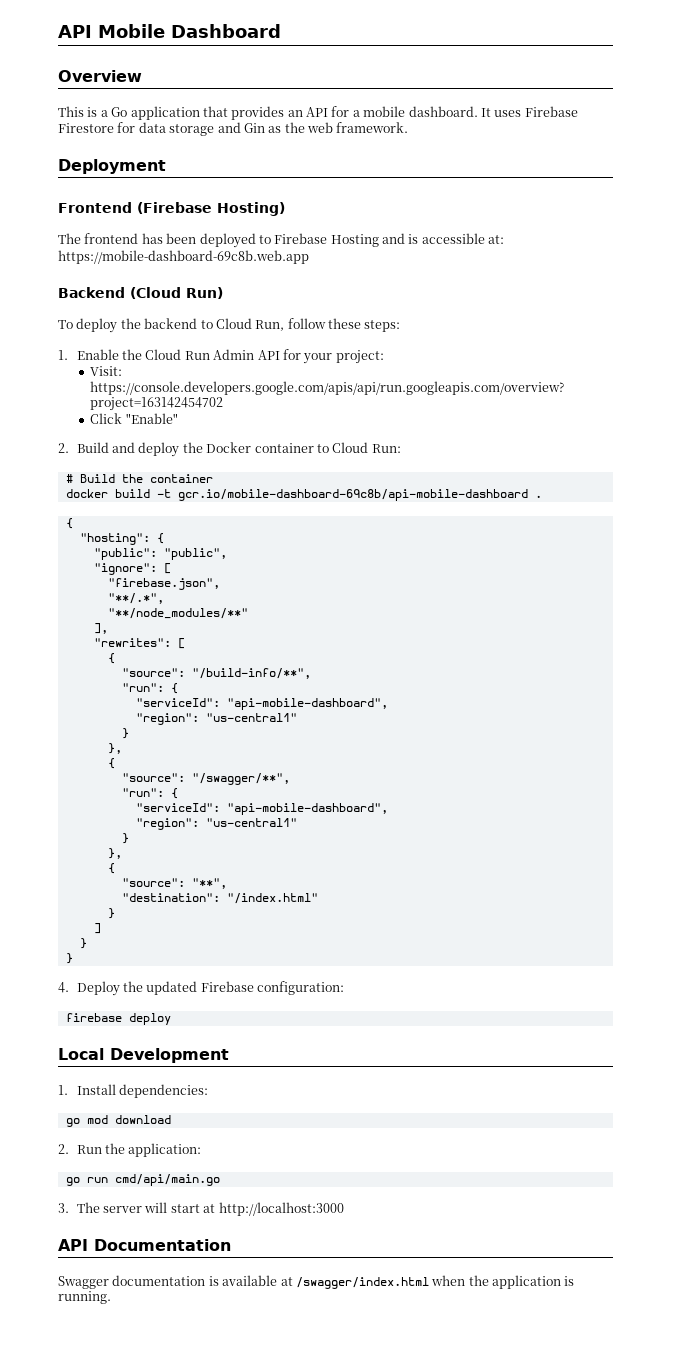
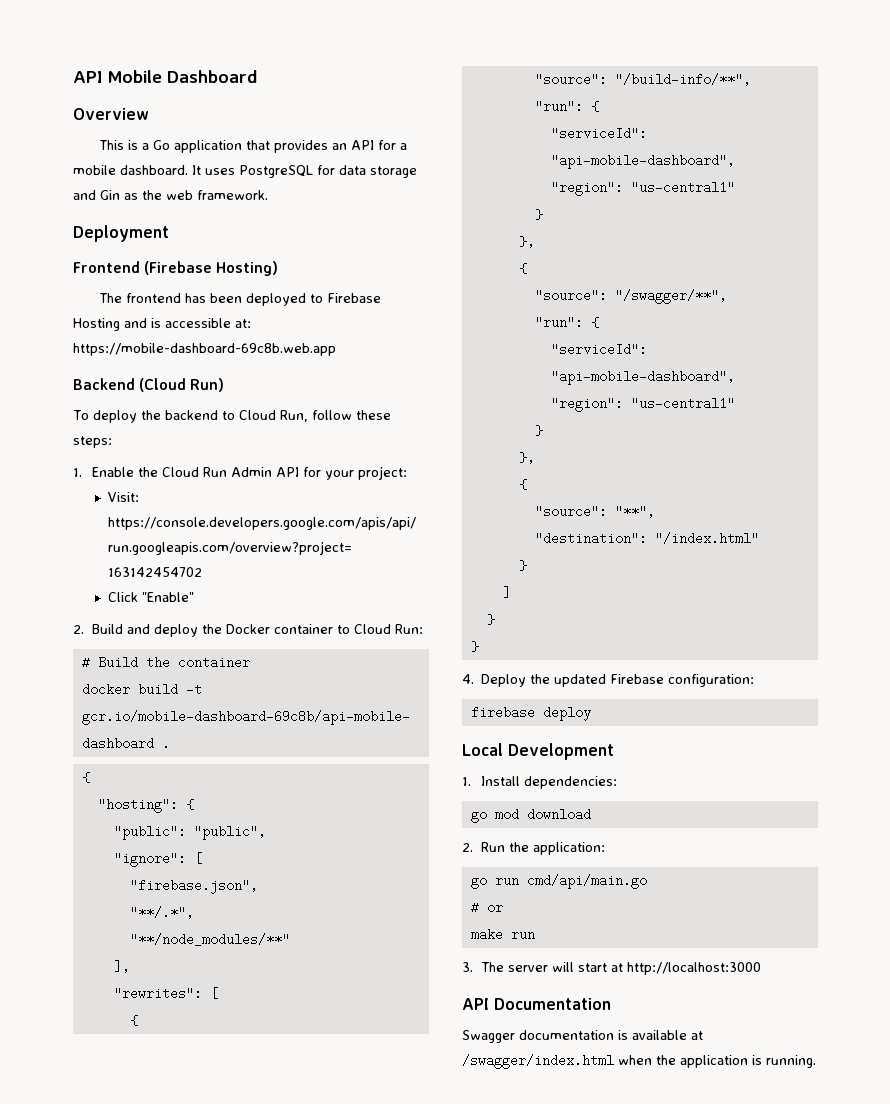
[524,106,578,117] [58,123,114,133] Firebase Firestore -> [239,165,313,178] PostgreSQL
(220, 1180) none -> [470,901,503,914] [470,928,535,941] // # or // make run

